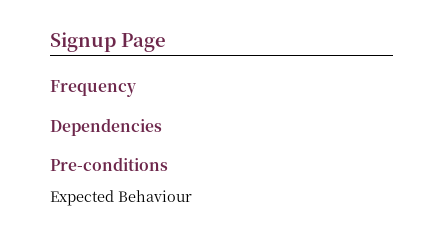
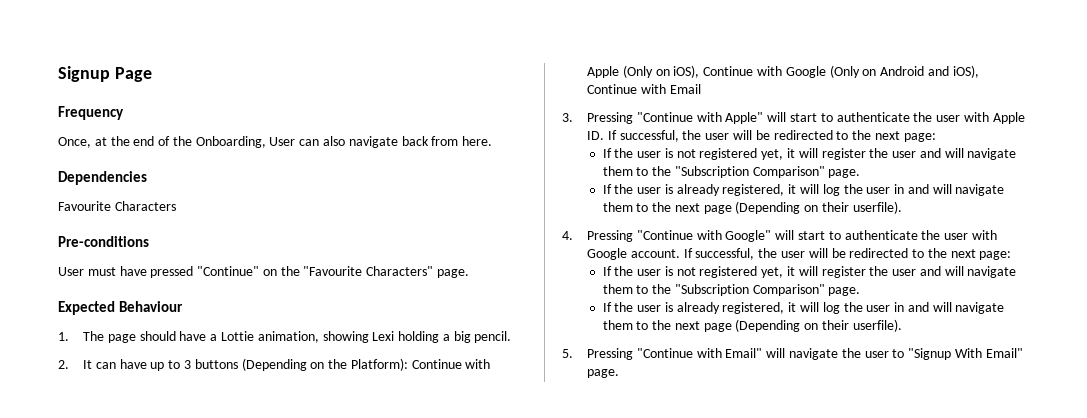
(136, 88) none -> [58,136,493,148] // Once, at the end of the Onboarding, User can also navigate back from here.
(162, 127) none -> [58,201,176,211] // Favourite Characters
[50,190,192,206] Expected Behaviour -> [58,266,470,278] [58,301,184,315] [58,331,512,343] [58,358,491,371] [587,65,979,78] [587,84,701,94] [562,112,1025,124] [587,130,936,142] [602,148,1017,160] [602,166,861,178] [602,184,1005,196] [602,201,902,214] [562,230,997,242] [587,248,1012,260] [602,266,1017,278] [602,284,861,296] [602,302,1005,314] [602,319,902,332] [562,348,1023,360] [587,369,620,378] User must have pressed "Continue" on the "Favourite Characters" page. // Expected Behaviour // 1. The page should have a Lottie animation, showing Lexi holding a big pencil. // 2. It can have up to 3 buttons (Depending on the Platform): Continue with Apple (Only on iOS), Continue with Google (Only on Android and iOS), Continue with Email // 3. Pressing "Continue with Apple" will start to authenticate the user with Apple ID. If successful, the user will be redirected to the next page: // If the user is not registered yet, it will register the user and will navigate them to the "Subscription Comparison" page. // If the user is already registered, it will log the user in and will navigate them to the next page (Depending on their userfile). // 4. Pressing "Continue with Google" will start to authenticate the user with Google account. If successful, the user will be redirected to the next page: // If the user is not registered yet, it will register the user and will navigate them to the "Subscription Comparison" page. // If the user is already registered, it will log the user in and will navigate them to the next page (Depending on their userfile). // 5. Pressing "Continue with Email" will navigate the user to "Signup With Email" page.

